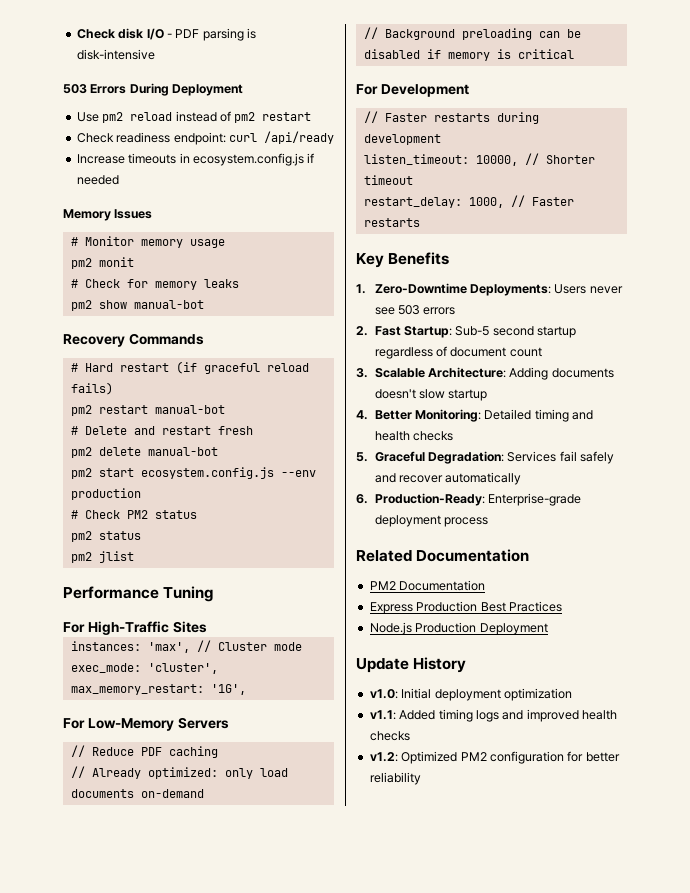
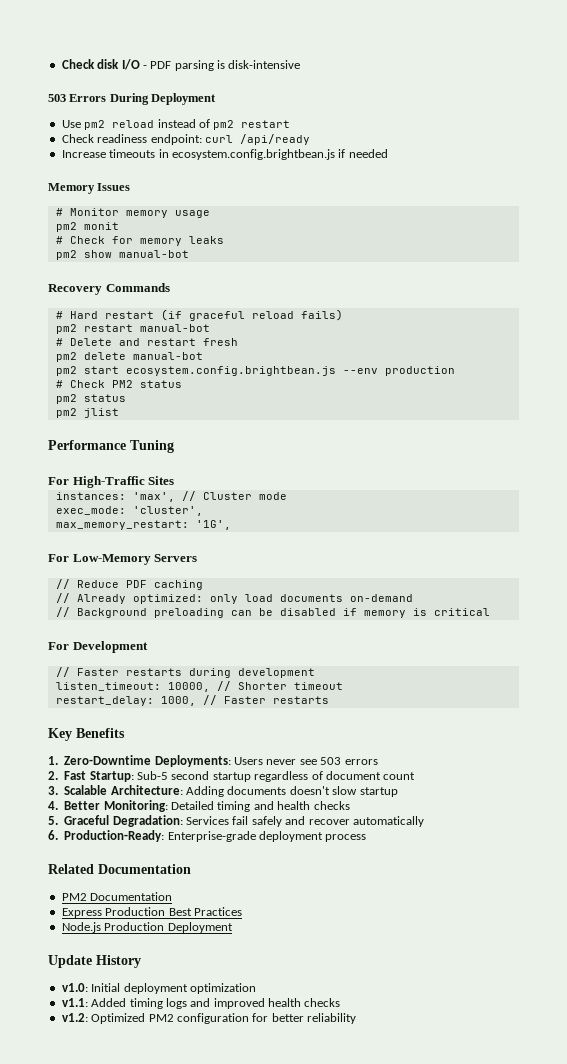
[192,153,304,166] ecosystem.config.js -> [171,149,335,160] ecosystem.config.brightbean.js
[140,467,274,479] ecosystem.config.js -> [125,366,336,376] ecosystem.config.brightbean.js

